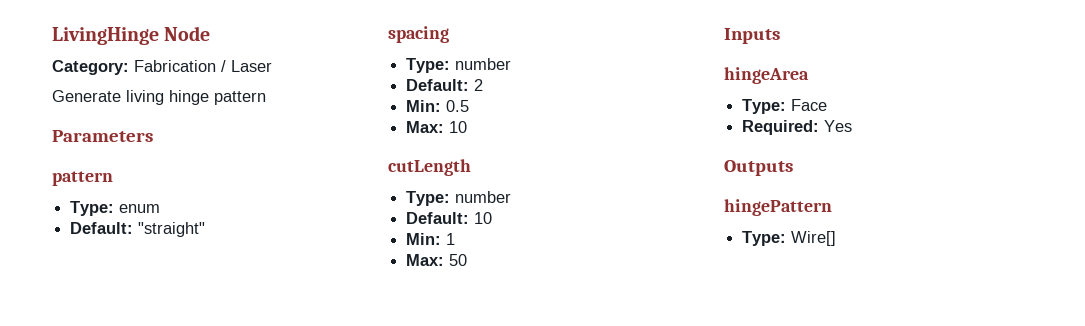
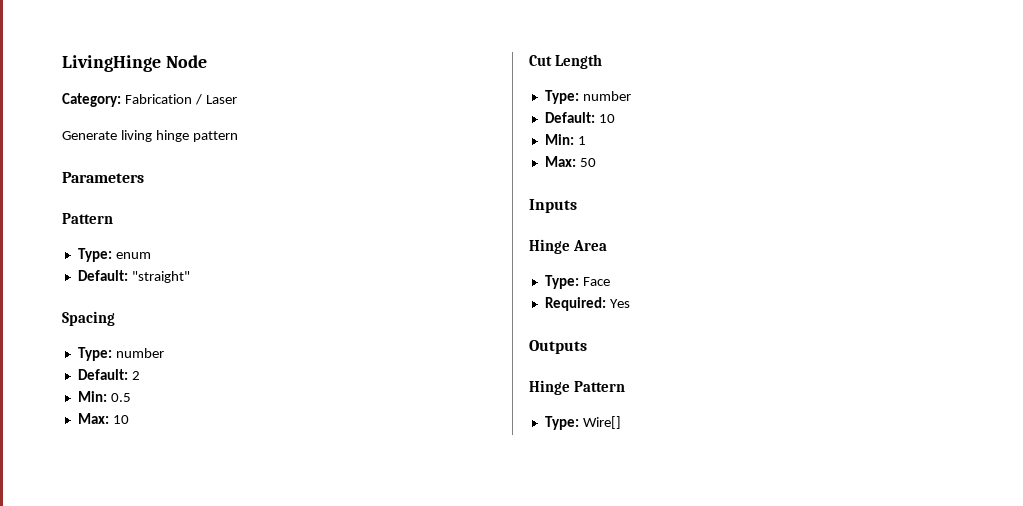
[52,171,113,186] pattern -> [62,213,113,224] Pattern
[388,26,449,43] spacing -> [62,311,115,326] Spacing
[388,159,471,176] cutLength -> [529,54,603,69] Cut Length
[724,67,809,84] hingeArea -> [529,239,608,254] Hinge Area
[724,199,832,216] hingePattern -> [529,380,626,395] Hinge Pattern

